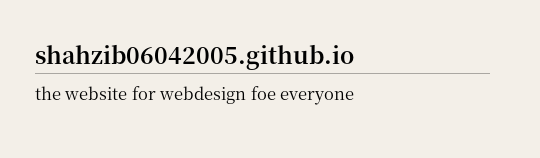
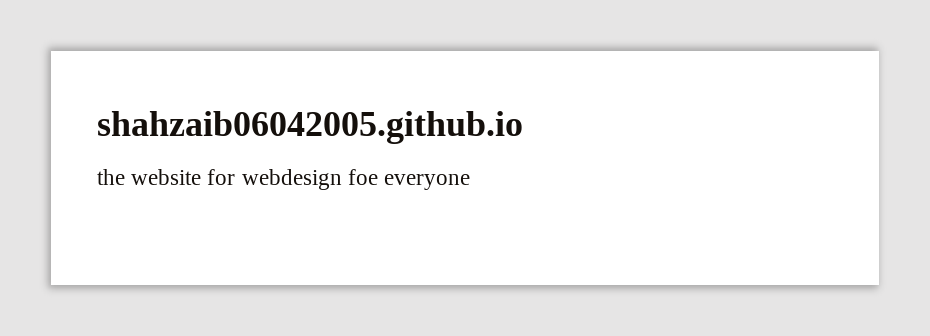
[35,44,354,70] shahzib06042005.github.io -> [97,111,523,144] shahzaib06042005.github.io

